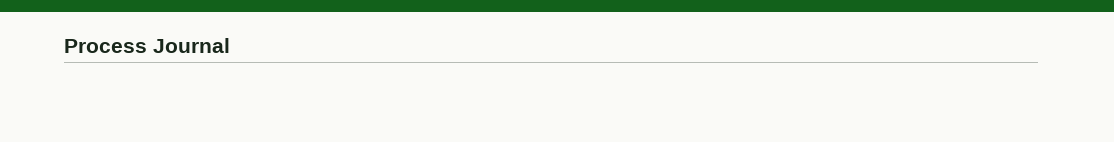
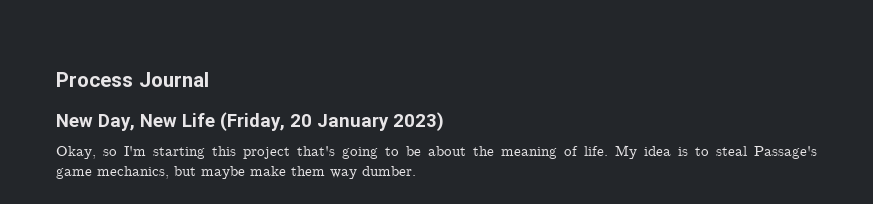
(230, 45) none -> [56,112,444,131] [56,145,817,159] [56,166,416,179] // New Day, New Life (Friday, 20 January 2023) // Okay, so I'm starting this project that's going to be about the meaning of life. My idea is to steal Passage's game mechanics, but maybe make them way dumber.

